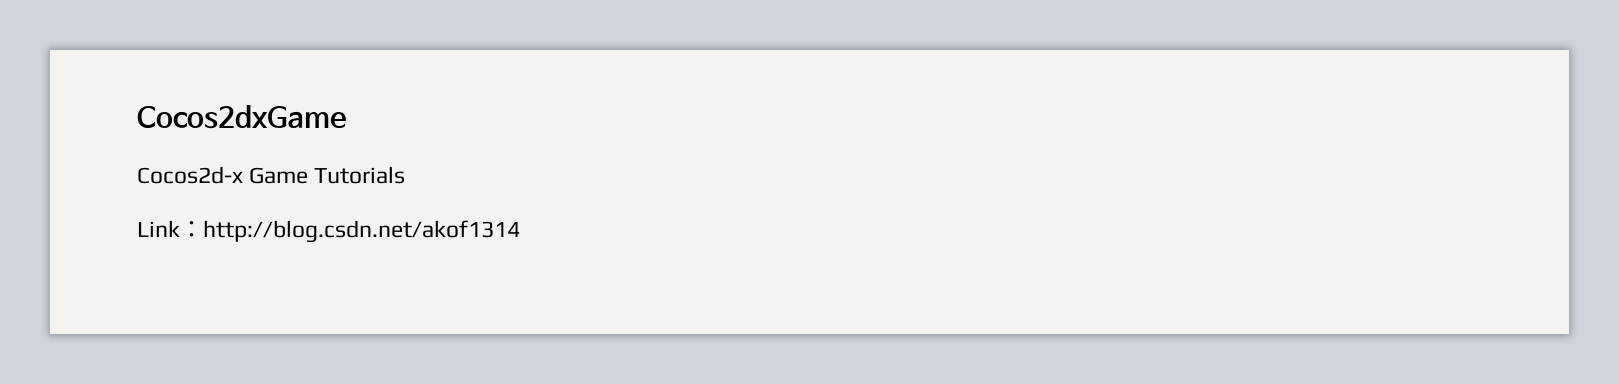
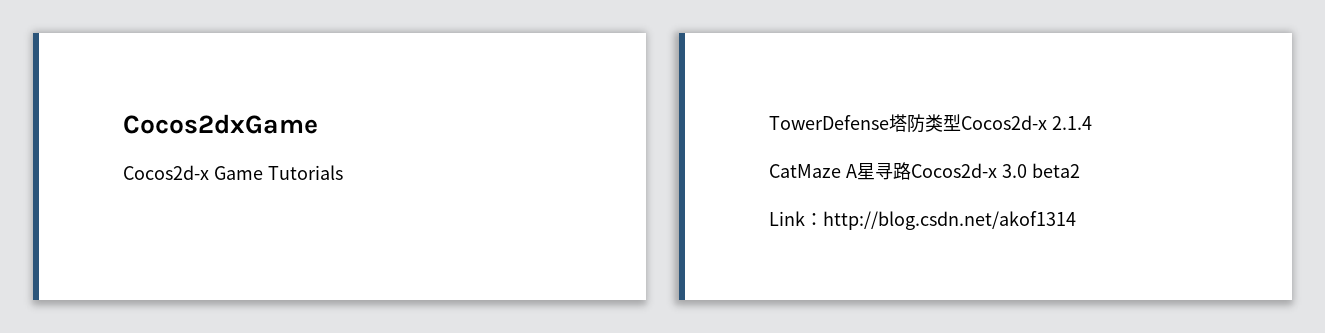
(406, 175) none -> [769,114,1092,133] [769,162,1080,180] // TowerDefense塔防类型Cocos2d-x 2.1.4 // CatMaze A星寻路Cocos2d-x 3.0 beta2

